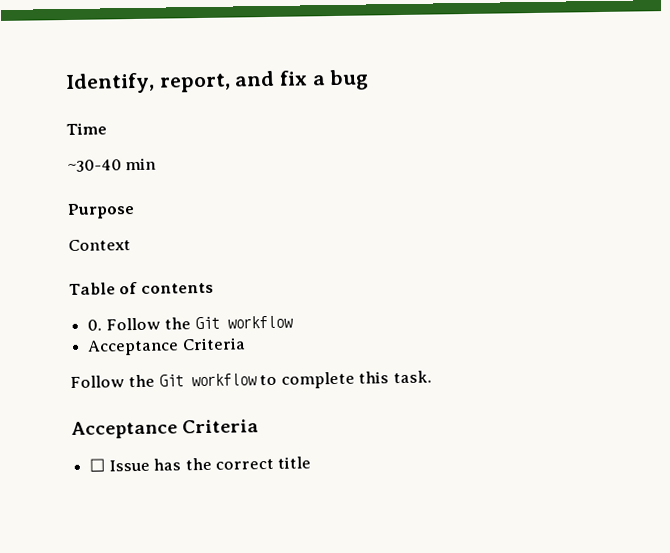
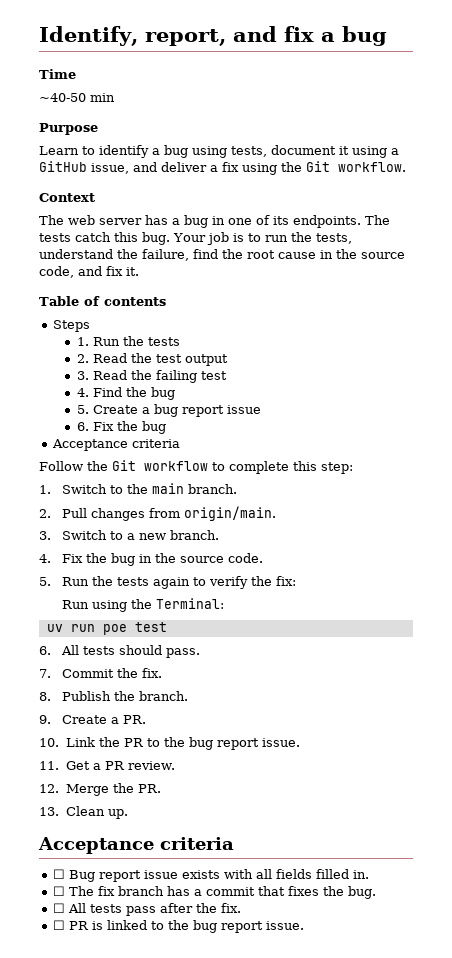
[67,159,122,173] ~30-40 -> [39,93,86,102] ~40-50
[68,239,131,251] [69,281,214,295] [87,315,293,331] [87,337,246,356] Context // Table of contents // 0. Follow the Git workflow // Acceptance Criteria -> [39,145,399,158] [39,161,406,175] [39,193,95,202] [39,215,390,228] [39,232,352,245] [39,249,405,261] [39,266,139,278] [39,296,166,306] [53,320,91,332] [76,336,180,346] [76,353,228,366] [76,370,227,383] [76,387,175,400] [76,404,261,417] [76,421,166,434] [52,439,181,451] Learn to identify a bug using tests, document it using a GitHub issue, and deliver a fix using the Git workflow. // Context // The web server has a bug in one of its endpoints. The tests catch this bug. Your job is to run the tests, understand the failure, find the root cause in the source code, and fix it. // Table of contents // Steps // 1. Run the tests // 2. Read the test output // 3. Read the failing test // 4. Find the bug // 5. Create a bug report issue // 6. Fix the bug // Acceptance criteria
[392,370,432,384] [71,419,260,439] [89,456,312,472] task. // Acceptance Criteria // ☐ Issue has the correct title -> [321,462,353,474] [39,483,238,494] [39,506,277,521] [39,530,220,540] [39,553,264,566] [39,576,297,589] [62,598,225,612] [46,622,167,635] [39,645,201,658] [39,668,163,678] [39,691,189,701] [39,715,147,724] [39,737,300,750] [39,761,176,770] [39,783,161,796] [39,806,128,819] [38,837,234,854] [53,869,370,882] [53,886,377,899] [53,903,242,916] [53,920,305,933] step: // 1. Switch to the main branch. // 2. Pull changes from origin/main. // 3. Switch to a new branch. // 4. Fix the bug in the source code. // 5. Run the tests again to verify the fix: // Run using the Terminal: // uv run poe test // 6. All tests should pass. // 7. Commit the fix. // 8. Publish the branch. // 9. Create a PR. // 10. Link the PR to the bug report issue. // 11. Get a PR review. // 12. Merge the PR. // 13. Clean up. // Acceptance criteria // ☐ Bug report issue exists with all fields filled in. // ☐ The fix branch has a commit that fixes the bug. // ☐ All tests pass after the fix. // ☐ PR is linked to the bug report issue.

